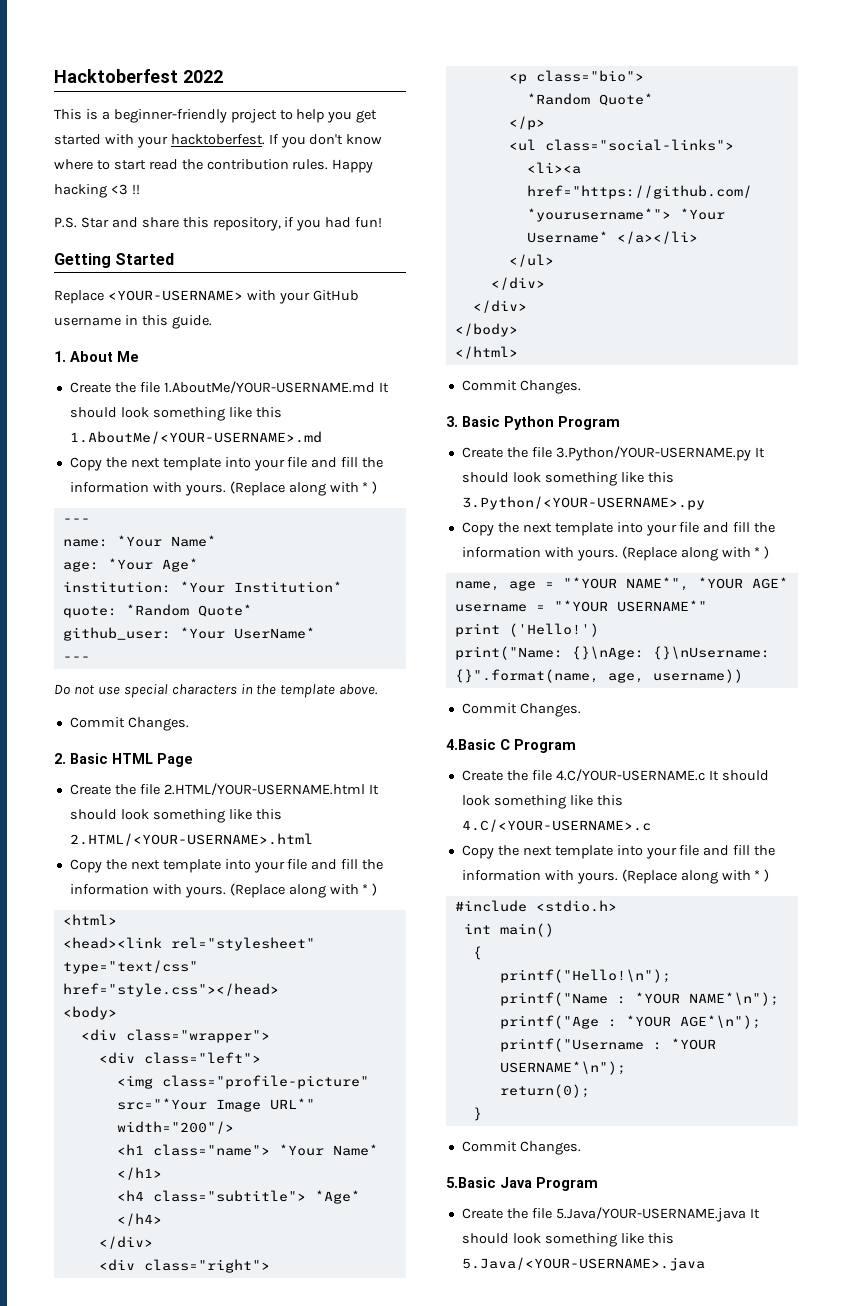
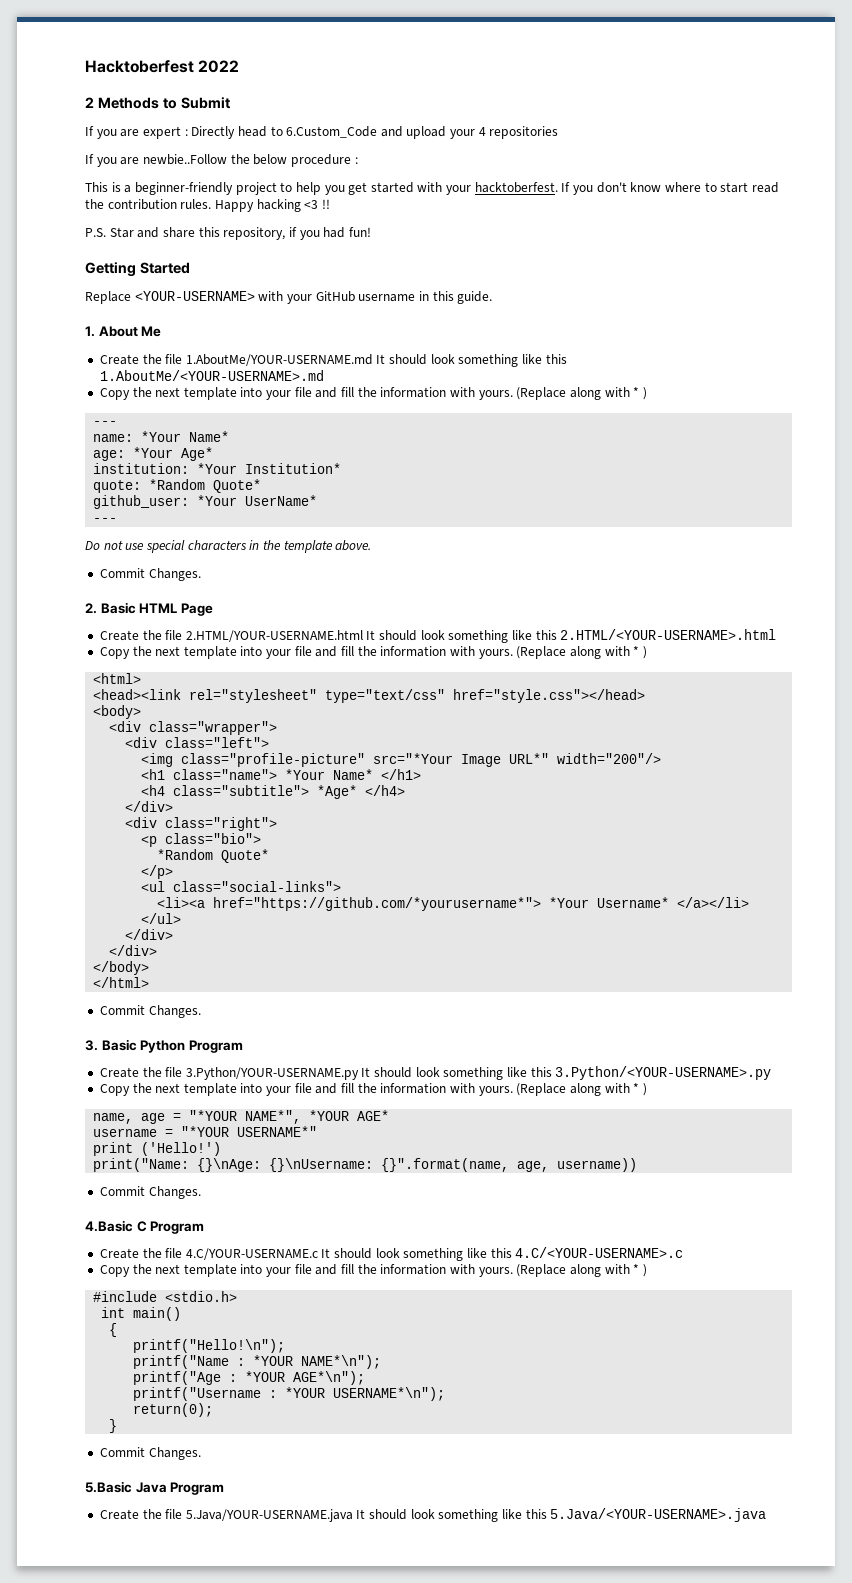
(223, 76) none -> [85,97,230,109] [85,126,559,139] [85,154,358,167] // 2 Methods to Submit // If you are expert : Directly head to 6.Custom_Code and upload your 4 repositories // If you are newbie..Follow the below procedure :

